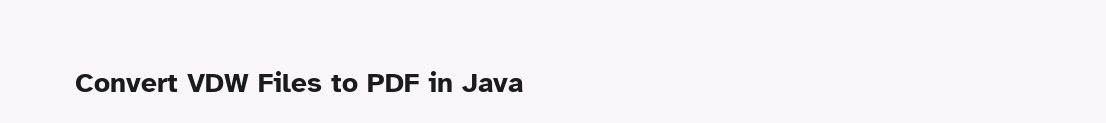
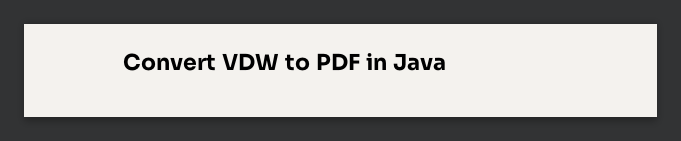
[258,71,322,92] Files -> (279, 62) none

